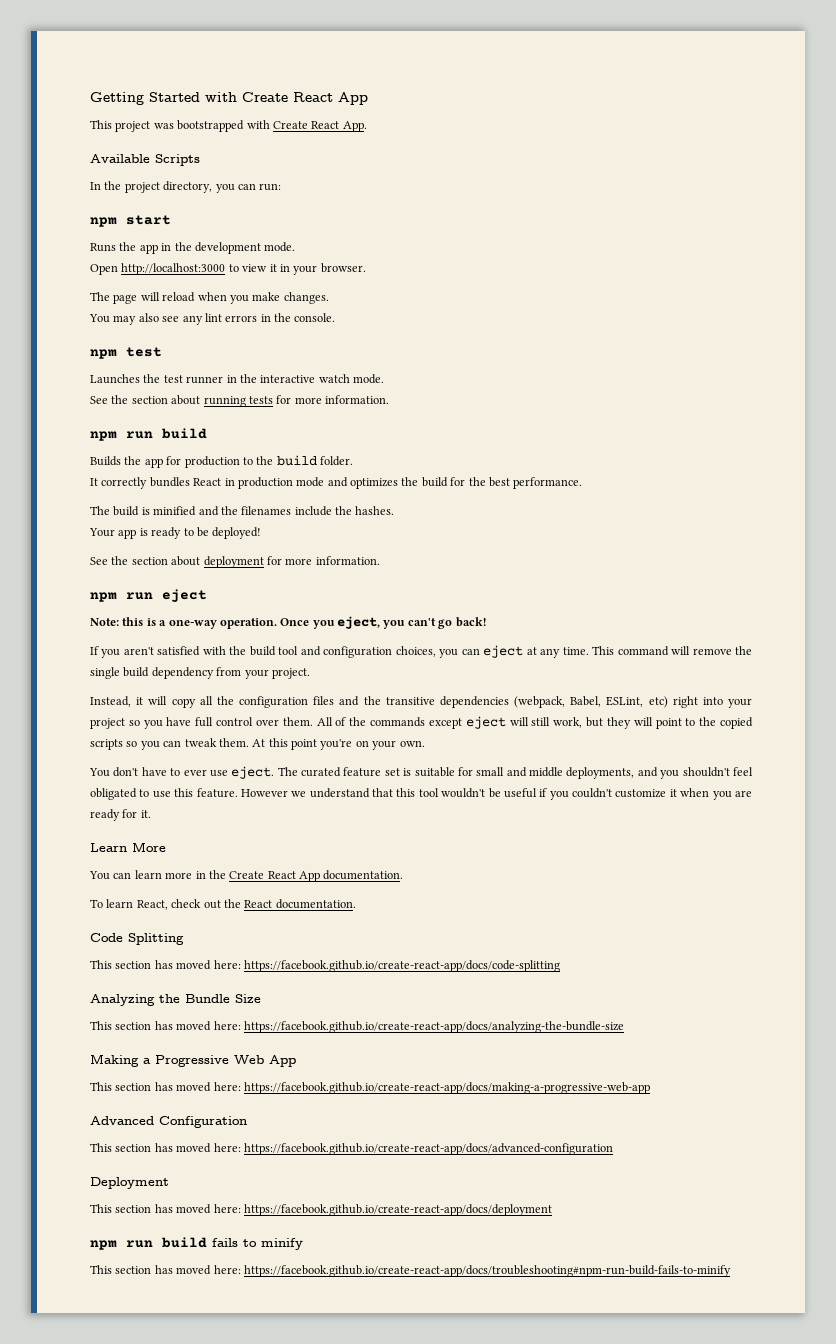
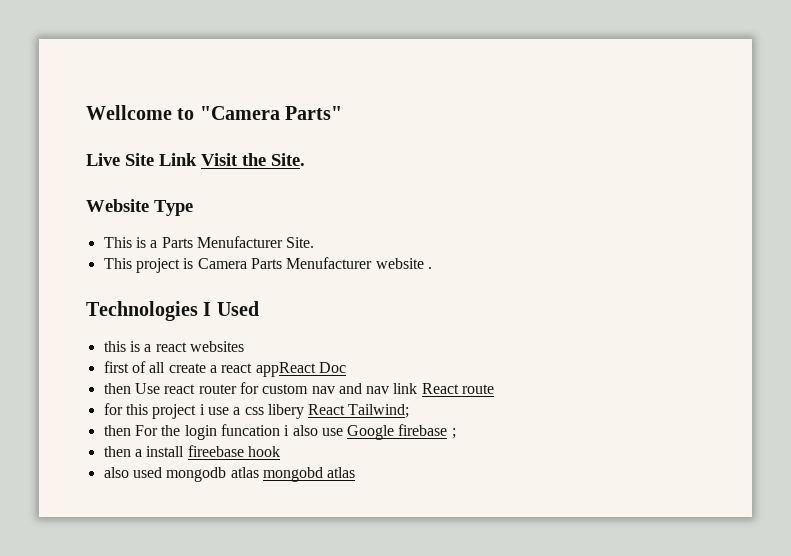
[90,92,368,105] [90,120,367,132] [90,154,200,166] [90,181,282,193] [90,215,171,227] [90,242,296,254] [90,263,366,275] [90,292,329,304] [89,313,336,325] [90,347,162,359] [90,374,384,384] [90,395,389,407] [90,428,207,441] [90,455,353,468] [90,477,583,489] [90,506,395,516] [89,527,262,539] [90,556,380,568] [90,589,207,602] [90,616,486,629] [90,645,753,658] [90,667,310,679] [90,696,752,708] [90,716,754,729] [90,738,425,750] [89,766,754,779] [90,788,753,800] [90,809,151,821] [90,842,166,852] [89,870,404,882] [90,899,356,910] [90,933,184,945] [90,960,560,972] [90,994,261,1006] [90,1021,624,1033] [90,1054,296,1067] [90,1082,650,1094] [90,1116,247,1128] [90,1143,613,1155] [90,1177,169,1189] [90,1204,552,1216] [90,1237,303,1250] [90,1265,731,1277] Getting Started with Create React App // This project was bootstrapped with Create React App. // Available Scripts // In the project directory, you can run: // npm start // Runs the app in the development mode. // Open http://localhost:3000 to view it in your browser. // The page will reload when you make changes. // You may also see any lint errors in the console. // npm test // Launches the test runner in the interactive watch mode. // See the section about running tests for more information. // npm run build // Builds the app for production to the build folder. // It correctly bundles React in production mode and optimizes the build for the best performance. // The build is minified and the filenames include the hashes. // Your app is ready to be deployed! // See the section about deployment for more information. // npm run eject // Note: this is a one-way operation. Once you eject, you can't go back! // If you aren't satisfied with the build tool and configuration choices, you can eject at any time. This command will remove the single build dependency from your project. // Instead, it will copy all the configuration files and the transitive dependencies (webpack, Babel, ESLint, etc) right into your project so you have full control over them. All of the commands except eject will still work, but they will point to the copied scripts so you can tweak them. At this point you're on your own. // You don't have to ever use eject. The curated feature set is suitable for small and middle deployments, and you shouldn't feel obligated to use this feature. However we understand that this tool wouldn't be useful if you couldn't customize it when you are ready for it. // Learn More // You can learn more in the Create React App documentation. // To learn React, check out the React documentation. // Code Splitting // This section has moved here: https://facebook.github.io/create-react-app/docs/code-splitting // Analyzing the Bundle Size // This section has moved here: https://facebook.github.io/create-react-app/docs/analyzing-the-bundle-size // Making a Progressive Web App // This section has moved here: https://facebook.github.io/create-react-app/docs/making-a-progressive-web-app // Advanced Configuration // This section has moved here: https://facebook.github.io/create-react-app/docs/advanced-configuration // Deployment // This section has moved here: https://facebook.github.io/create-react-app/docs/deployment // npm run build fails to minify // This section has moved here: https://facebook.github.io/create-react-app/docs/troubleshooting#npm-run-build-fails-to-minify -> [86,105,343,120] [86,153,305,166] [86,199,193,216] [103,236,315,248] [103,257,432,273] [86,301,259,321] [103,341,244,352] [103,361,346,377] [103,382,495,394] [103,403,410,419] [103,424,456,440] [103,445,280,457] [103,467,356,482] Wellcome to "Camera Parts" // Live Site Link Visit the Site. // Website Type // This is a Parts Menufacturer Site. // This project is Camera Parts Menufacturer website . // Technologies I Used // this is a react websites // first of all create a react appReact Doc // then Use react router for custom nav and nav link React route // for this project i use a css libery React Tailwind; // then For the login funcation i also use Google firebase ; // then a install fireebase hook // also used mongodb atlas mongobd atlas

